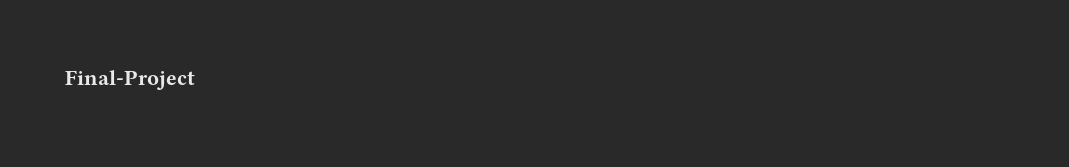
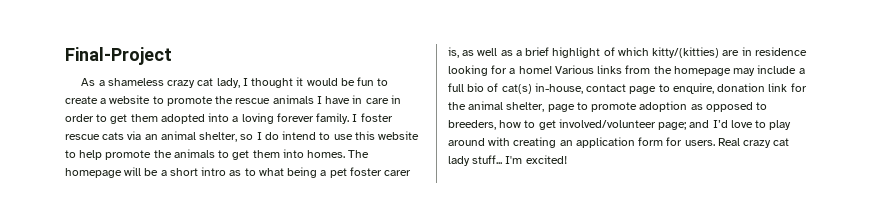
(195, 80) none -> [81,77,389,88] [65,95,401,106] [65,113,393,124] [65,131,420,142] [65,149,370,160] [65,167,412,178] [448,47,807,58] [448,65,805,76] [448,83,807,94] [448,101,768,112] [448,119,792,130] [448,137,790,148] [448,155,567,166] // As a shameless crazy cat lady, I thought it would be fun to create a website to promote the rescue animals I have in care in order to get them adopted into a loving forever family. I foster rescue cats via an animal shelter, so I do intend to use this website to help promote the animals to get them into homes. The homepage will be a short intro as to what being a pet foster carer is, as well as a brief highlight of which kitty/(kitties) are in residence looking for a home! Various links from the homepage may include a full bio of cat(s) in-house, contact page to enquire, donation link for the animal shelter, page to promote adoption as opposed to breeders, how to get involved/volunteer page; and I’d love to play around with creating an application form for users. Real crazy cat lady stuff... I'm excited!

